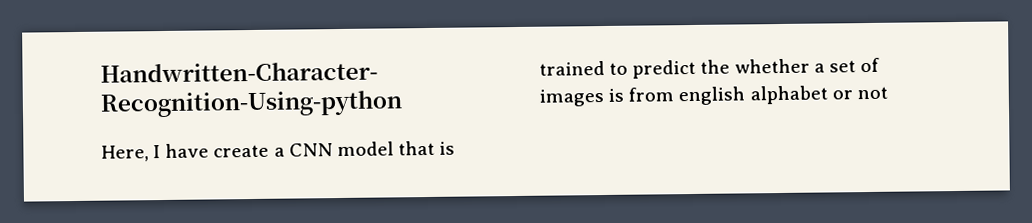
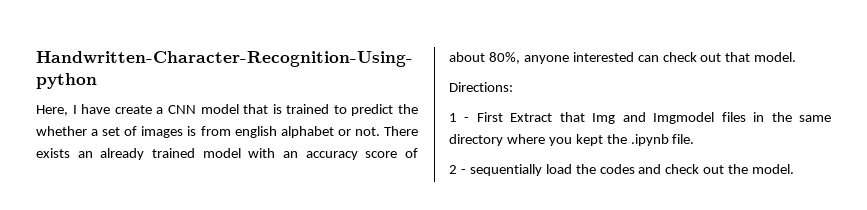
[856,86,888,100] not -> [354,126,418,136] [36,148,419,160] [449,52,797,64] [449,82,513,92] [449,112,831,124] [449,134,695,146] [449,164,795,176] not. There exists an already trained model with an accuracy score of about 80%, anyone interested can check out that model. // Directions: // 1 - First Extract that Img and Imgmodel files in the same directory where you kept the .ipynb file. // 2 - sequentially load the codes and check out the model.

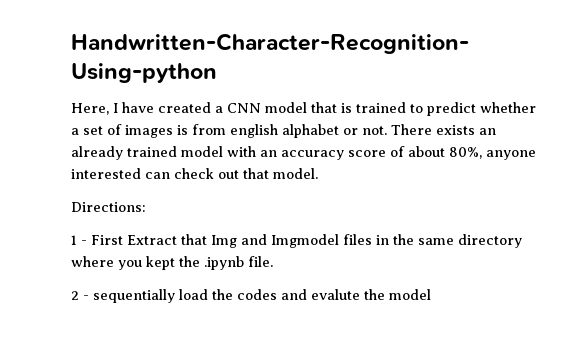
[114,105,152,114] create -> [158,102,211,113] created
[397,104,418,114] the -> (476, 109) none
[665,164,795,174] check out the model. -> [311,289,431,300] evalute the model

